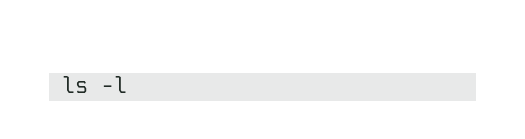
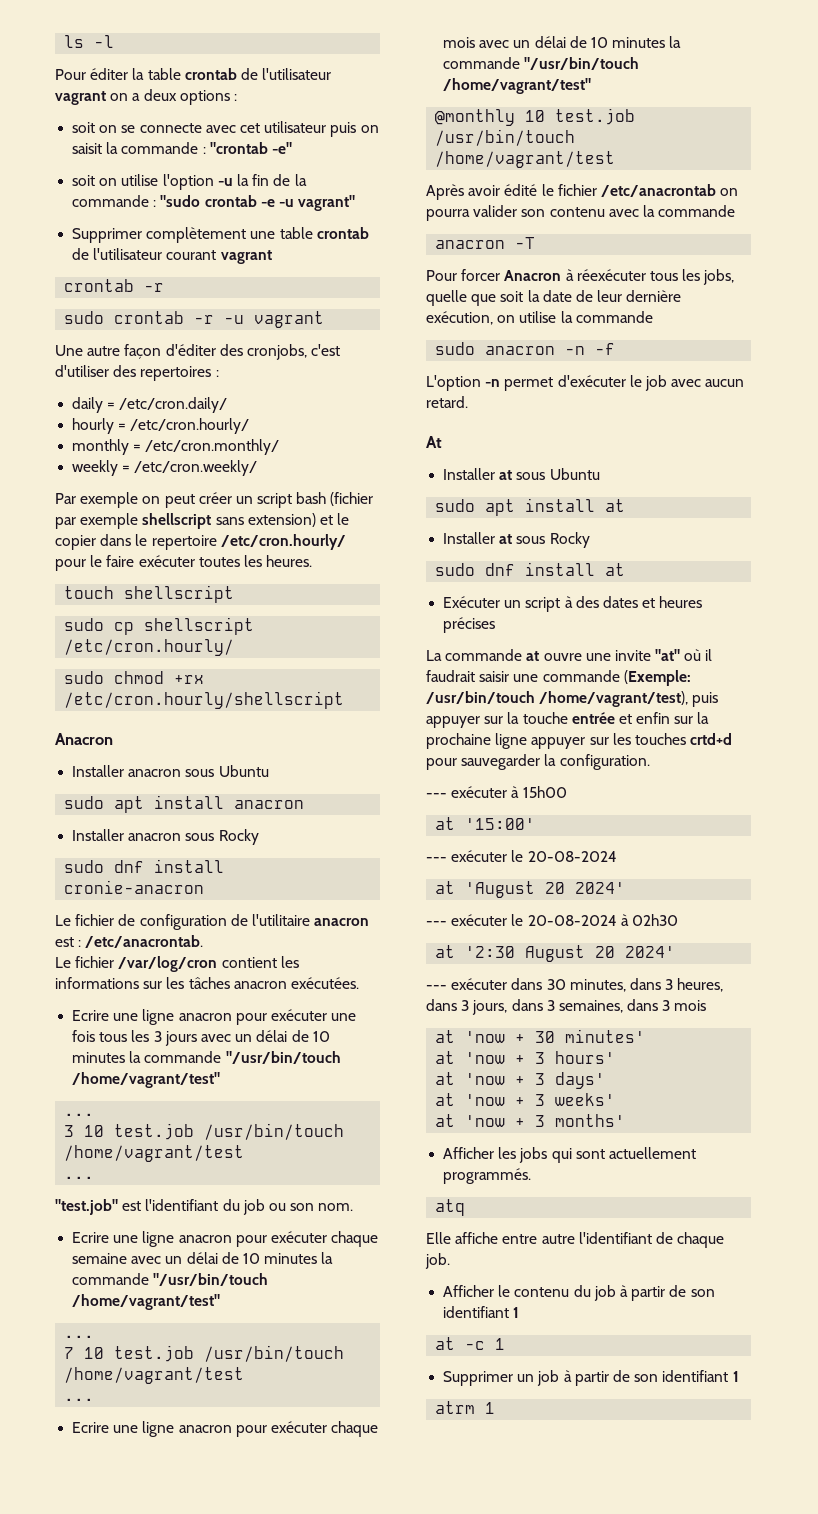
(127, 84) none -> [55,68,332,80] [55,89,237,105] [72,121,379,137] [72,142,292,154] [72,174,307,190] [72,195,356,211] [72,227,369,243] [72,248,272,264] [64,279,165,292] [64,311,325,328] [55,344,341,360] [55,365,219,381] [72,397,228,413] [72,418,250,434] [72,439,280,455] [72,460,258,476] [55,492,374,508] [55,513,350,529] [55,534,346,550] [55,555,313,571] [64,585,235,603] [64,617,255,635] [64,639,235,656] [64,671,205,684] [64,691,345,709] [55,733,113,745] [72,765,269,777] [64,795,305,813] [72,829,259,845] [64,859,225,873] [64,880,205,894] [55,914,370,930] [55,935,204,948] [55,956,299,972] [55,977,359,989] [72,1009,357,1025] [72,1030,330,1046] [72,1051,341,1064] [72,1072,221,1088] [64,1113,95,1116] [64,1123,345,1140] [64,1145,245,1162] [64,1176,95,1179] [55,1199,354,1215] [72,1231,379,1247] [72,1252,334,1264] [72,1273,269,1286] [72,1294,221,1310] [64,1335,95,1338] [64,1345,345,1362] [64,1367,245,1384] [64,1398,95,1401] [72,1421,379,1437] [443,36,682,48] [443,57,640,70] [443,78,592,94] [435,108,636,126] [435,129,576,146] [435,151,616,168] [426,184,739,200] [426,205,736,221] [435,237,536,249] [426,269,735,285] [426,290,682,306] [426,311,653,325] [435,342,616,355] [426,375,745,391] [426,396,468,408] [426,436,442,448] [443,468,600,480] [435,498,626,516] [443,532,590,548] [435,562,626,576] [443,596,703,612] [443,617,496,633] [426,649,713,661] [426,670,691,686] [426,691,719,707] [426,712,710,728] [426,733,733,749] [426,754,650,770] [426,786,567,798] [435,817,536,830] [426,850,617,862] [435,881,626,898] [426,914,678,926] [435,945,676,962] [426,978,724,992] [426,999,707,1015] [435,1029,646,1043] [435,1051,616,1064] [435,1072,606,1089] [435,1093,616,1106] [435,1114,626,1127] [443,1147,696,1163] [443,1168,532,1184] [435,1199,466,1216] [426,1232,725,1248] [425,1253,450,1269] [443,1285,715,1301] [443,1306,520,1318] [435,1337,506,1350] [443,1370,739,1386] [435,1401,496,1414] // Pour éditer la table crontab de l'utilisateur vagrant on a deux options : // soit on se connecte avec cet utilisateur puis on saisit la commande : "crontab -e" // soit on utilise l'option -u la fin de la commande : "sudo crontab -e -u vagrant" // Supprimer complètement une table crontab de l'utilisateur courant vagrant // crontab -r // sudo crontab -r -u vagrant // Une autre façon d'éditer des cronjobs, c'est d'utiliser des repertoires : // daily = /etc/cron.daily/ // hourly = /etc/cron.hourly/ // monthly = /etc/cron.monthly/ // weekly = /etc/cron.weekly/ // Par exemple on peut créer un script bash (fichier par exemple shellscript sans extension) et le copier dans le repertoire /etc/cron.hourly/ pour le faire exécuter toutes les heures. // touch shellscript // sudo cp shellscript /etc/cron.hourly/ // sudo chmod +rx /etc/cron.hourly/shellscript // Anacron // Installer anacron sous Ubuntu // sudo apt install anacron // Installer anacron sous Rocky // sudo dnf install cronie-anacron // Le fichier de configuration de l'utilitaire anacron est : /etc/anacrontab. // Le fichier /var/log/cron contient les informations sur les tâches anacron exécutées. // Ecrire une ligne anacron pour exécuter une fois tous les 3 jours avec un délai de 10 minutes la commande "/usr/bin/touch /home/vagrant/test" // ... // 3 10 test.job /usr/bin/touch /home/vagrant/test // ... // "test.job" est l'identifiant du job ou son nom. // Ecrire une ligne anacron pour exécuter chaque semaine avec un délai de 10 minutes la commande "/usr/bin/touch /home/vagrant/test" // ... // 7 10 test.job /usr/bin/touch /home/vagrant/test // ... // Ecrire une ligne anacron pour exécuter chaque mois avec un délai de 10 minutes la commande "/usr/bin/touch /home/vagrant/test" // @monthly 10 test.job /usr/bin/touch /home/vagrant/test // Après avoir édité le fichier /etc/anacrontab on pourra valider son contenu avec la commande // anacron -T // Pour forcer Anacron à réexécuter tous les jobs, quelle que soit la date de leur dernière exécution, on utilise la commande // sudo anacron -n -f // L'option -n permet d'exécuter le job avec aucun retard. // At // Installer at sous Ubuntu // sudo apt install at // Installer at sous Rocky // sudo dnf install at // Exécuter un script à des dates et heures précises // La commande at ouvre une invite "at" où il faudrait saisir une commande (Exemple: /usr/bin/touch /home/vagrant/test), puis appuyer sur la touche entrée et enfin sur la prochaine ligne appuyer sur les touches crtd+d pour sauvegarder la configuration. // --- exécuter à 15h00 // at '15:00' // --- exécuter le 20-08-2024 // at 'August 20 2024' // --- exécuter le 20-08-2024 à 02h30 // at '2:30 August 20 2024' // --- exécuter dans 30 minutes, dans 3 heures, dans 3 jours, dans 3 semaines, dans 3 mois // at 'now + 30 minutes' // at 'now + 3 hours' // at 'now + 3 days' // at 'now + 3 weeks' // at 'now + 3 months' // Afficher les jobs qui sont actuellement programmés. // atq // Elle affiche entre autre l'identifiant de chaque job. // Afficher le contenu du job à partir de son identifiant 1 // at -c 1 // Supprimer un job à partir de son identifiant 1 // atrm 1

